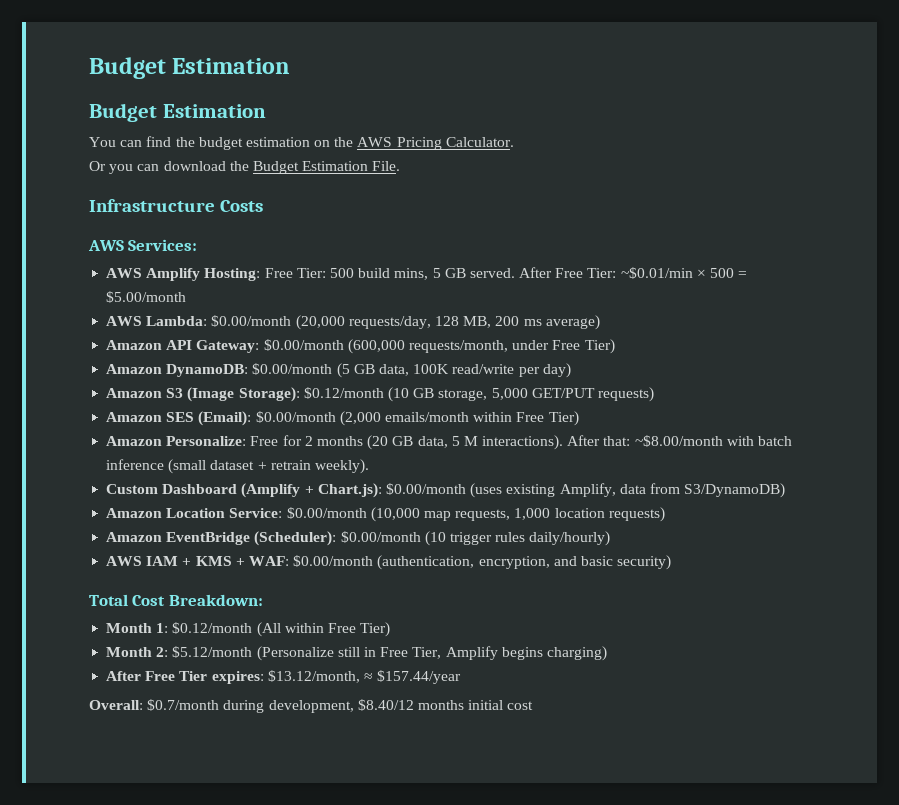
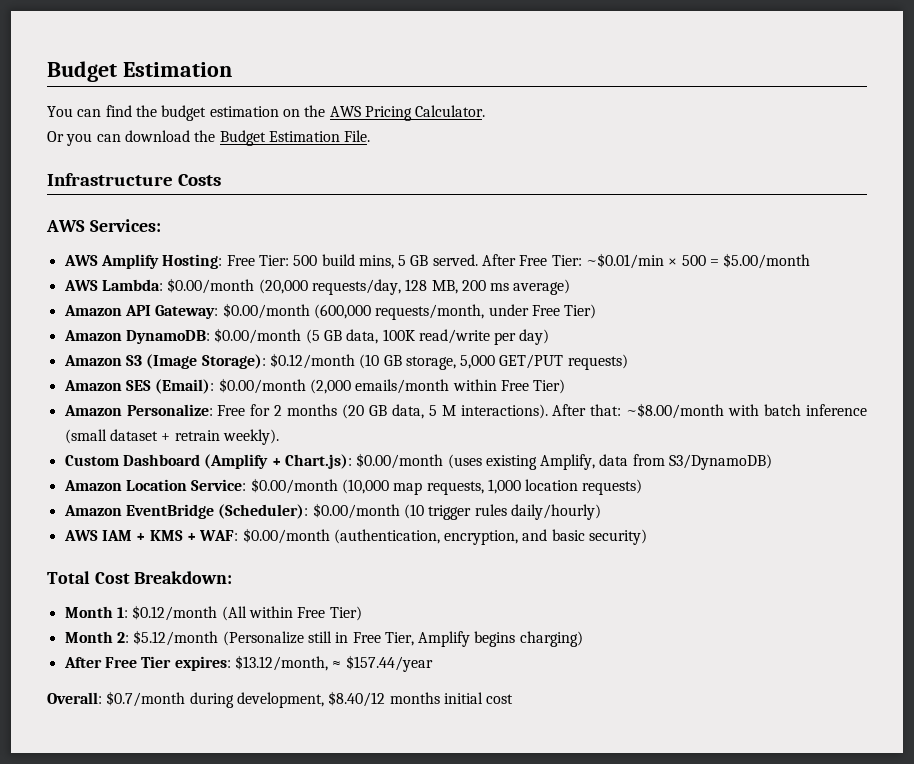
[89,57,291,79] [89,103,266,122] Budget Estimation // Budget Estimation -> [47,61,232,82] Budget Estimation

